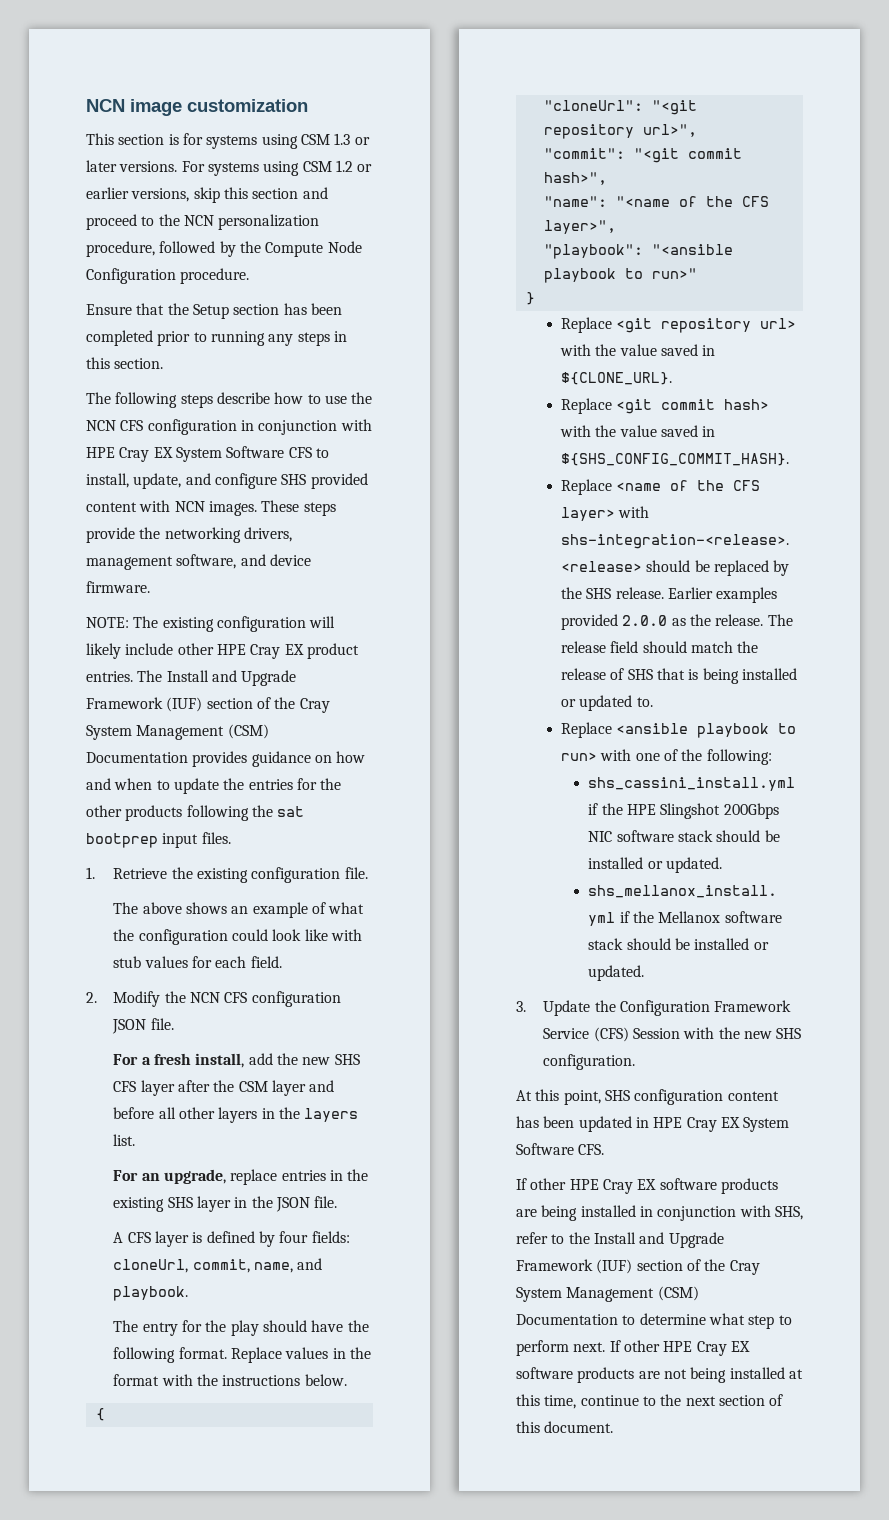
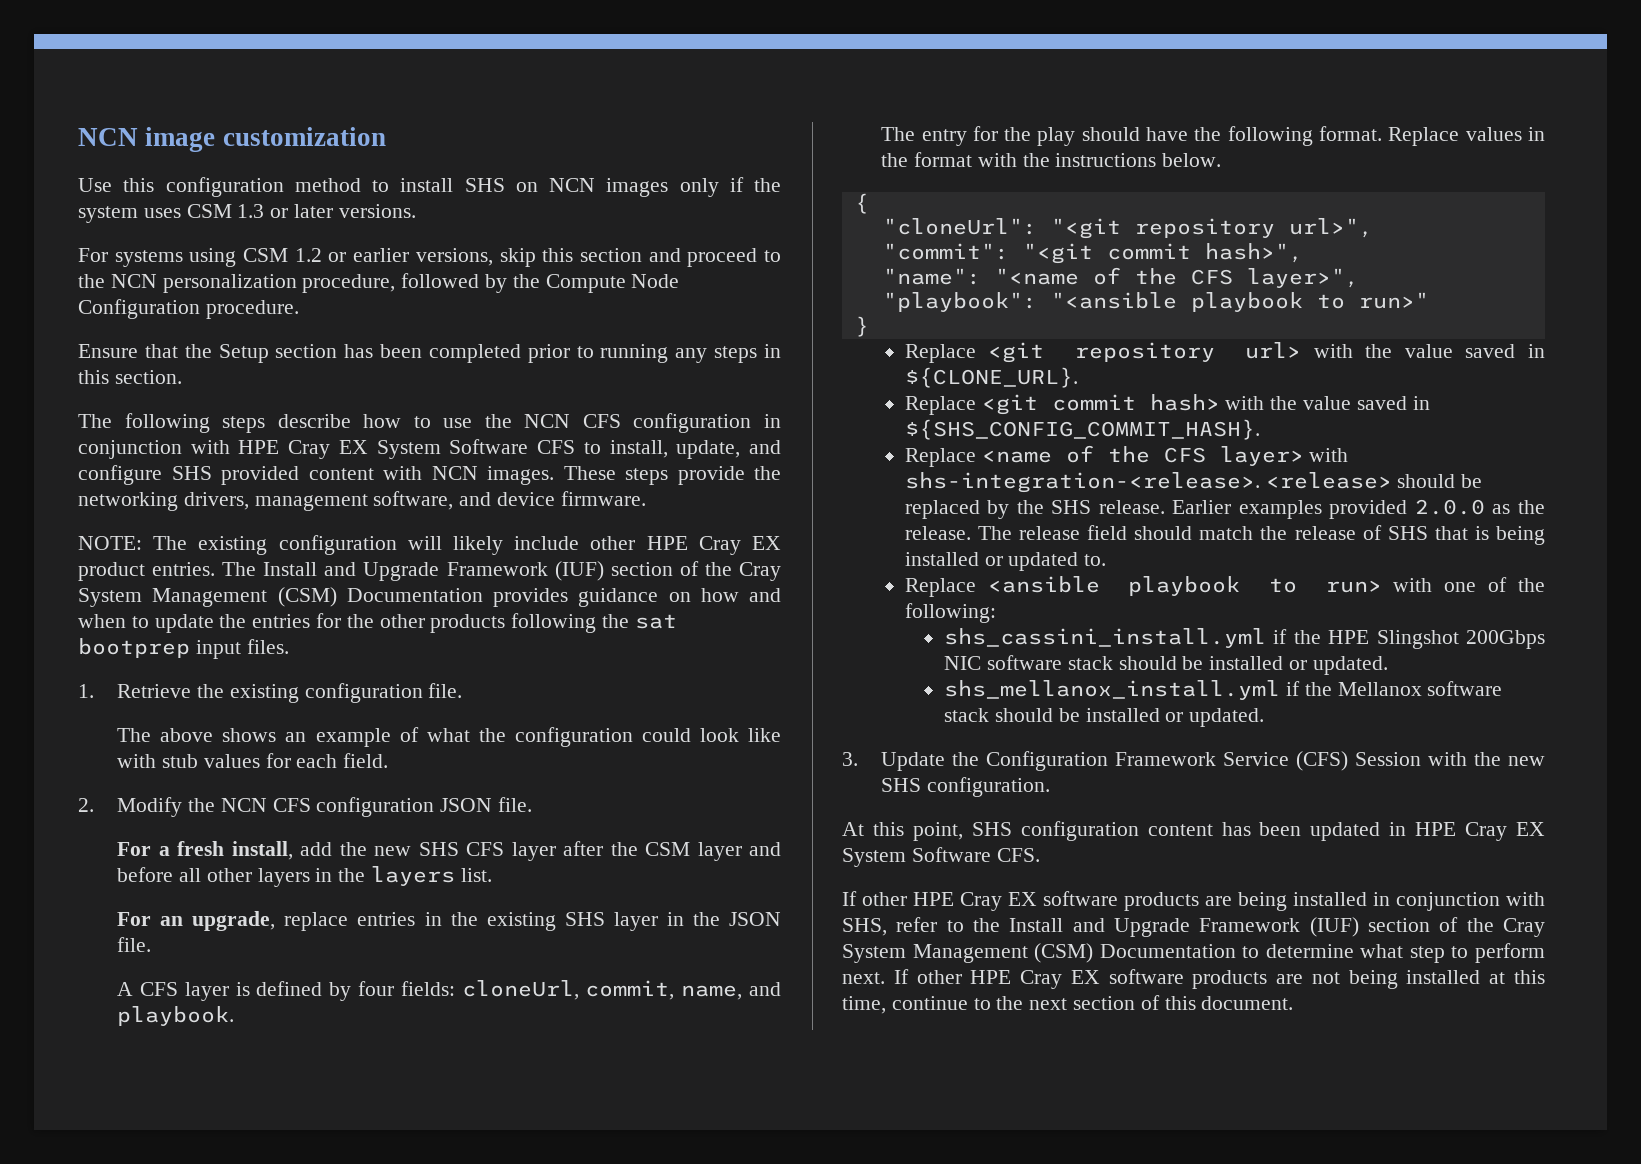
[86,133,298,149] This section is for systems using -> [78,177,781,197] [78,206,181,223] Use this configuration method to install SHS on NCN images only if the system uses
(178, 166) none -> (416, 211) //

